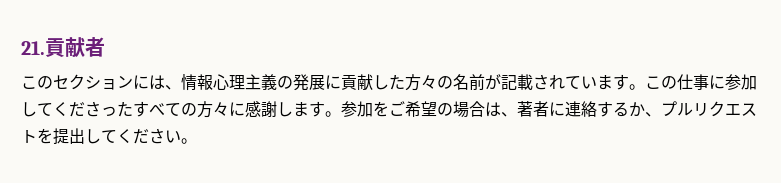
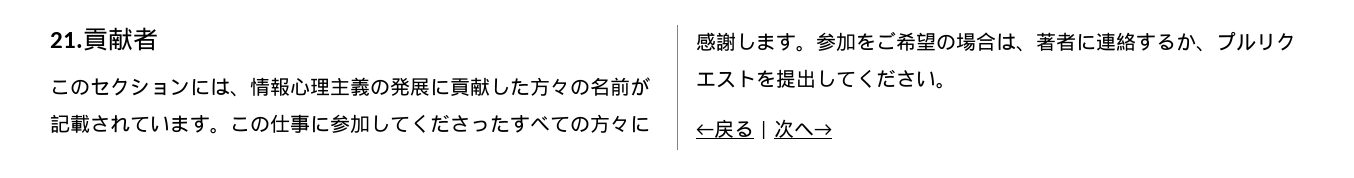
(197, 141) none -> [696,119,832,139] // ←戻る | 次へ→

